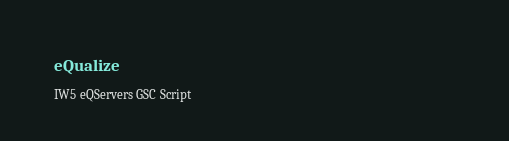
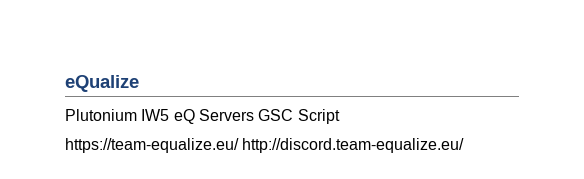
[54,89,133,102] IW5 eQServers -> [65,109,254,124] Plutonium IW5 eQ Servers
(192, 95) none -> [65,138,465,153] // https://team-equalize.eu/ http://discord.team-equalize.eu/

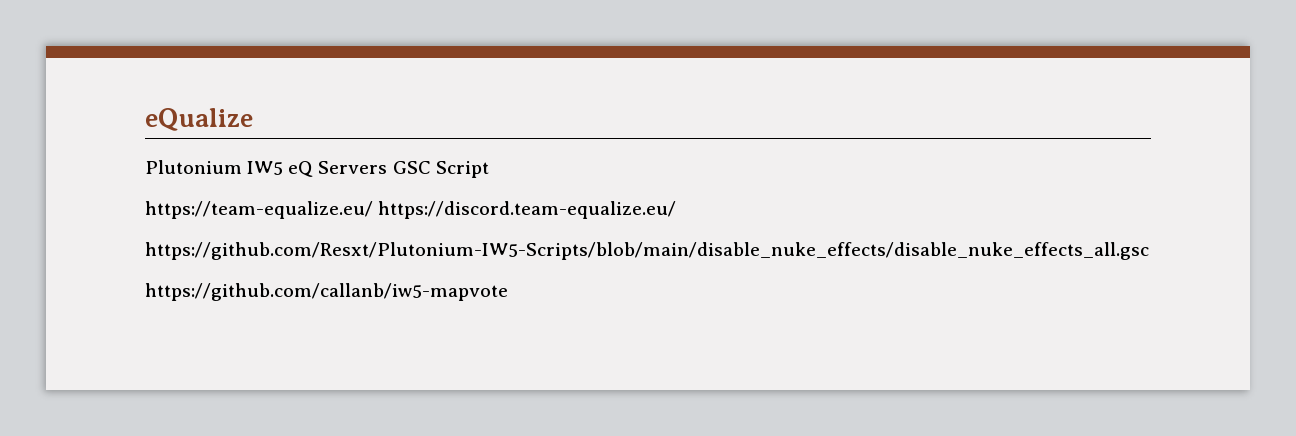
[242,138,465,153] http://discord.team-equalize.eu/ -> [378,201,677,219] [145,242,1149,260] [145,283,508,301] https://discord.team-equalize.eu/ // https://github.com/Resxt/Plutonium-IW5-Scripts/blob/main/disable_nuke_effects/disable_nuke_effects_all.gsc // https://github.com/callanb/iw5-mapvote

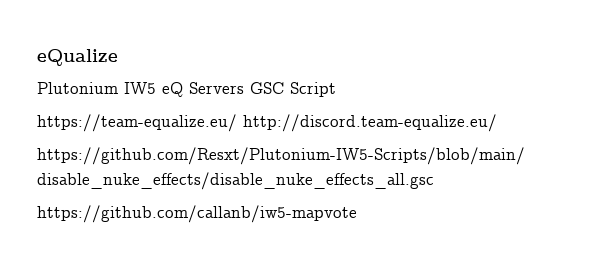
[378,201,677,219] https://discord.team-equalize.eu/ -> [243,114,497,132] http://discord.team-equalize.eu/

